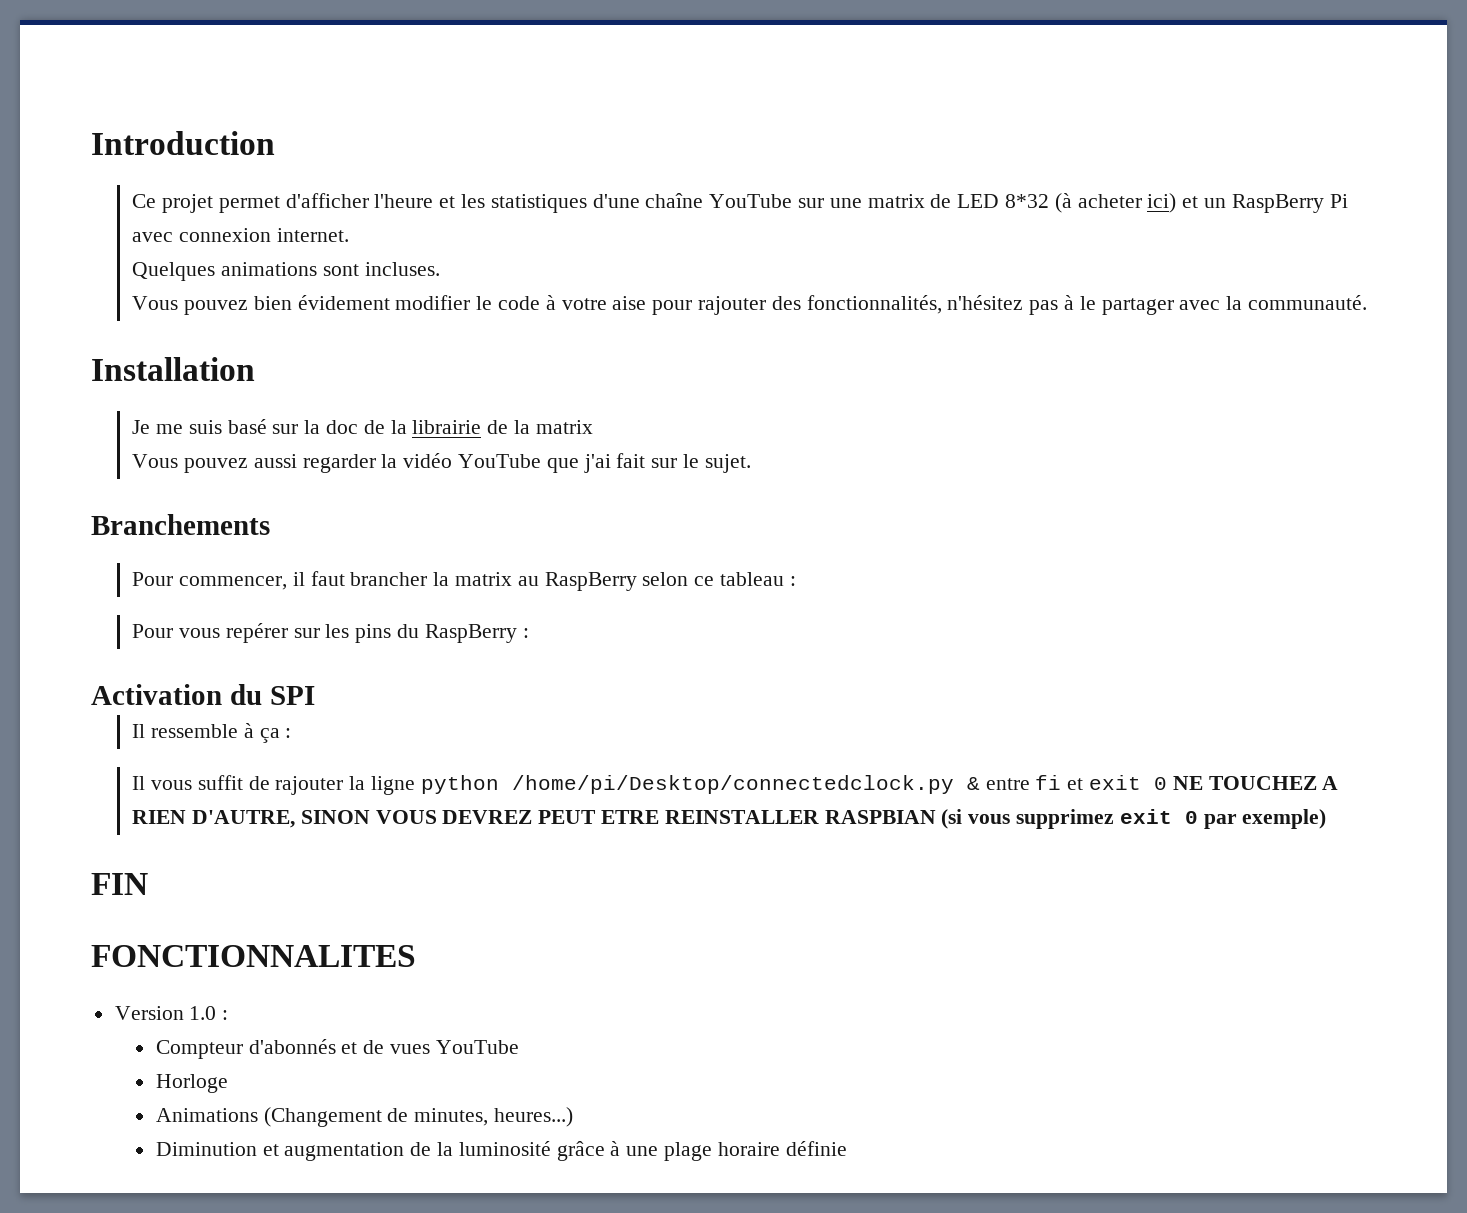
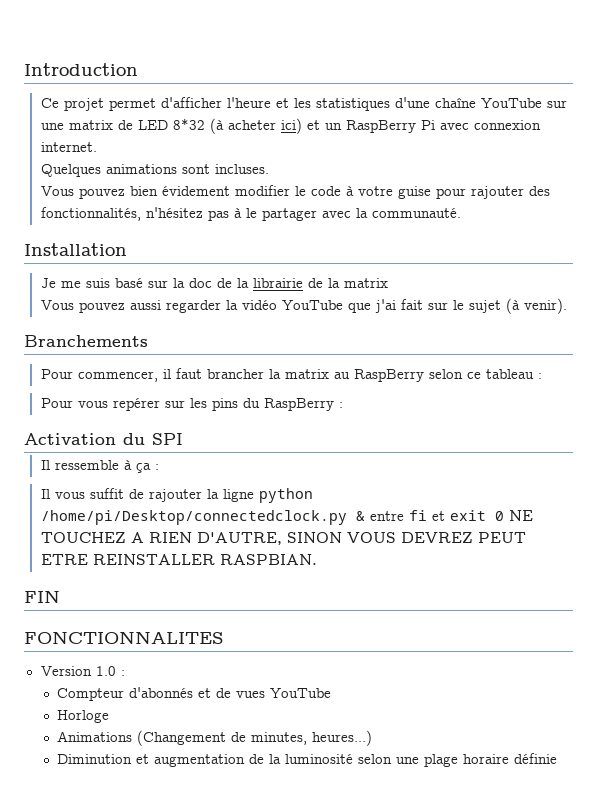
[612,296,647,310] aise -> [397,186,431,199] guise
[704,454,751,473] sujet. -> [468,298,567,314] sujet (à venir).
[824,809,1327,829] RASPBIAN (si vous supprimez exit 0 par exemple) -> [219,554,317,565] RASPBIAN.
[556,1141,621,1161] grâce à -> [358,754,393,764] selon

